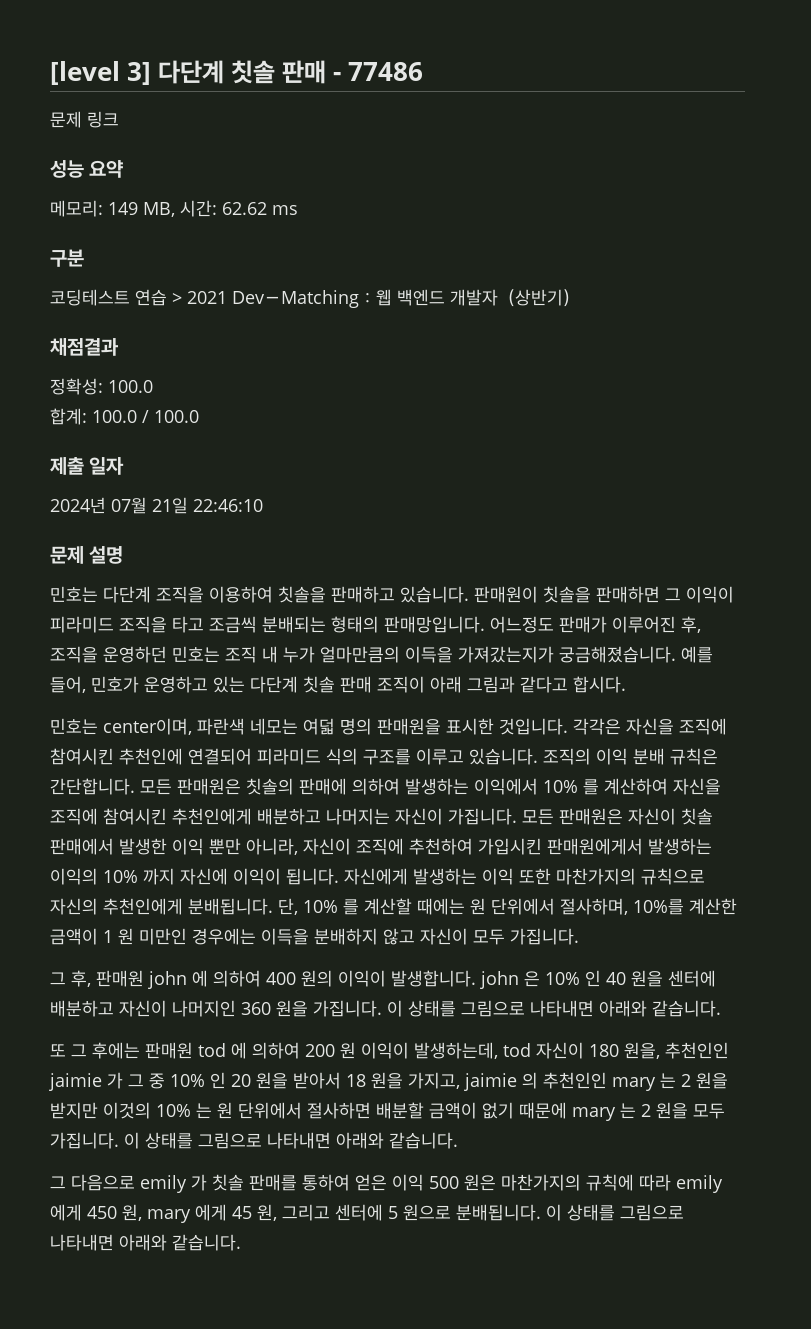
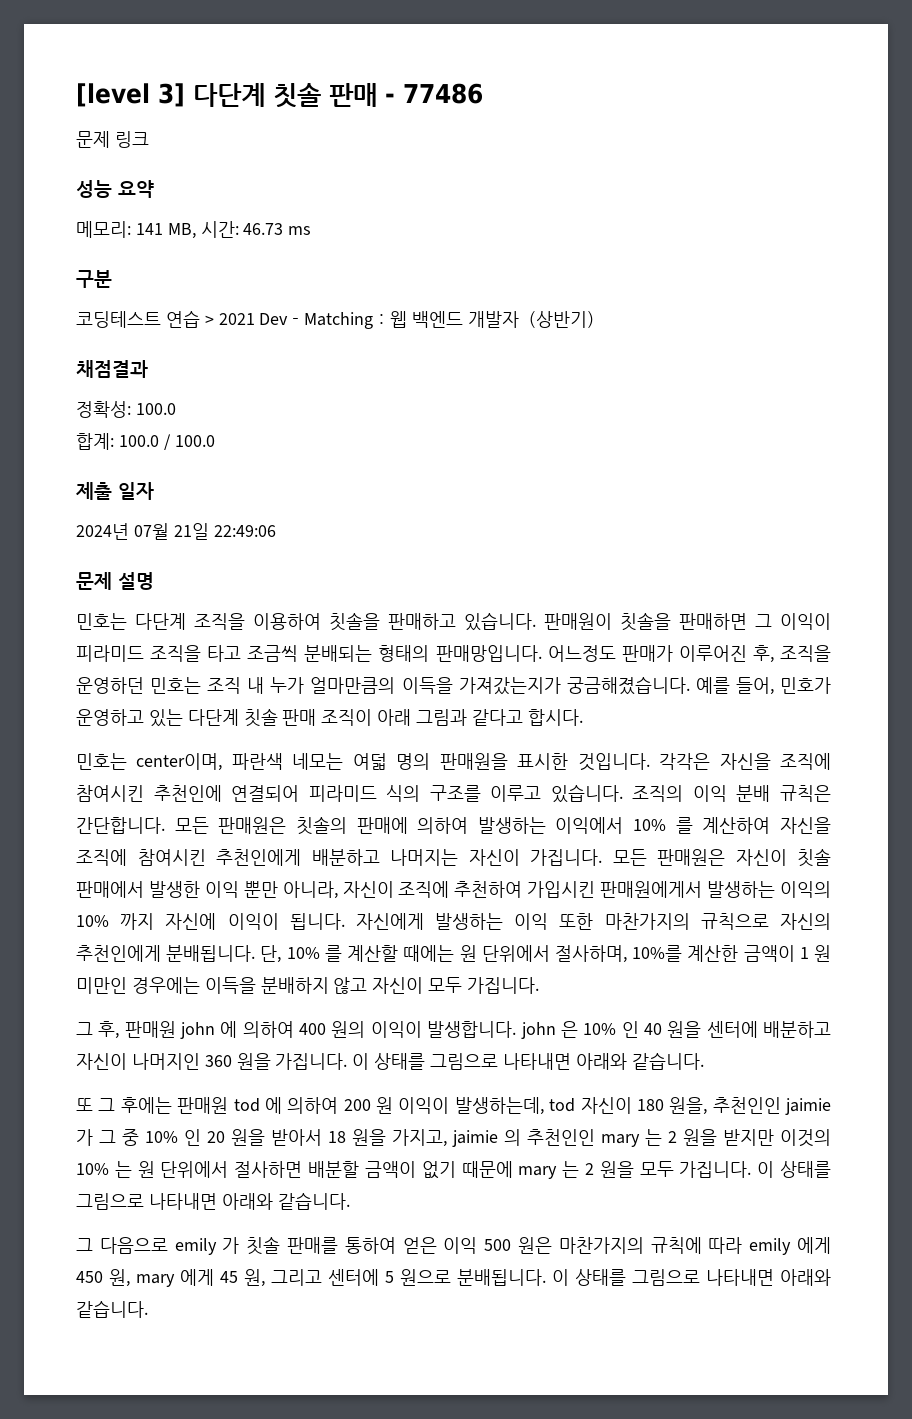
[108,202,138,215] 149 -> [135,223,163,235] 141
[221,202,267,215] 62.62 -> [243,223,284,235] 46.73
[193,499,263,512] 22:46:10 -> [213,525,276,537] 22:49:06

